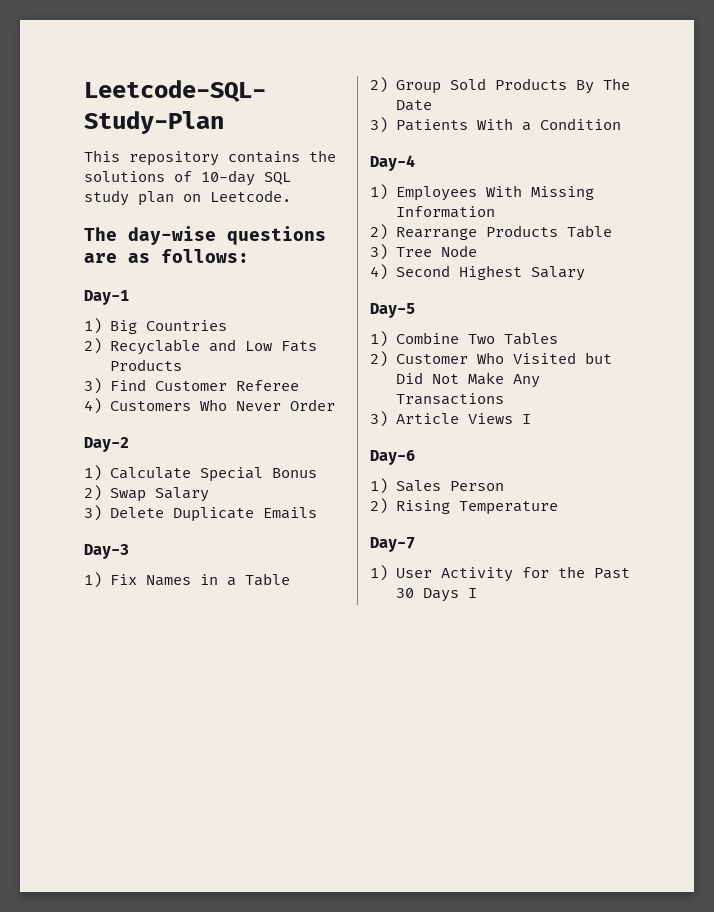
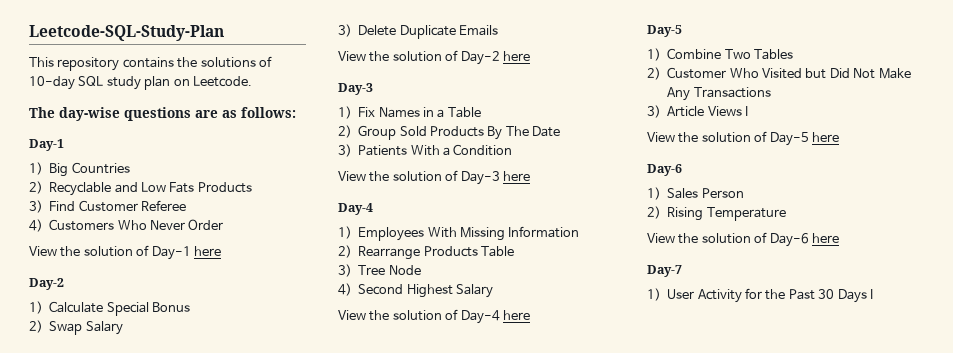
(335, 405) none -> [29,245,221,260] // View the solution of Day-1 here
(317, 513) none -> [338,50,530,65] // View the solution of Day-2 here
(621, 124) none -> [338,170,530,185] // View the solution of Day-3 here
(585, 273) none -> [338,309,530,324] // View the solution of Day-4 here
(531, 419) none -> [647,131,839,146] // View the solution of Day-5 here
(558, 508) none -> [647,232,839,247] // View the solution of Day-6 here

